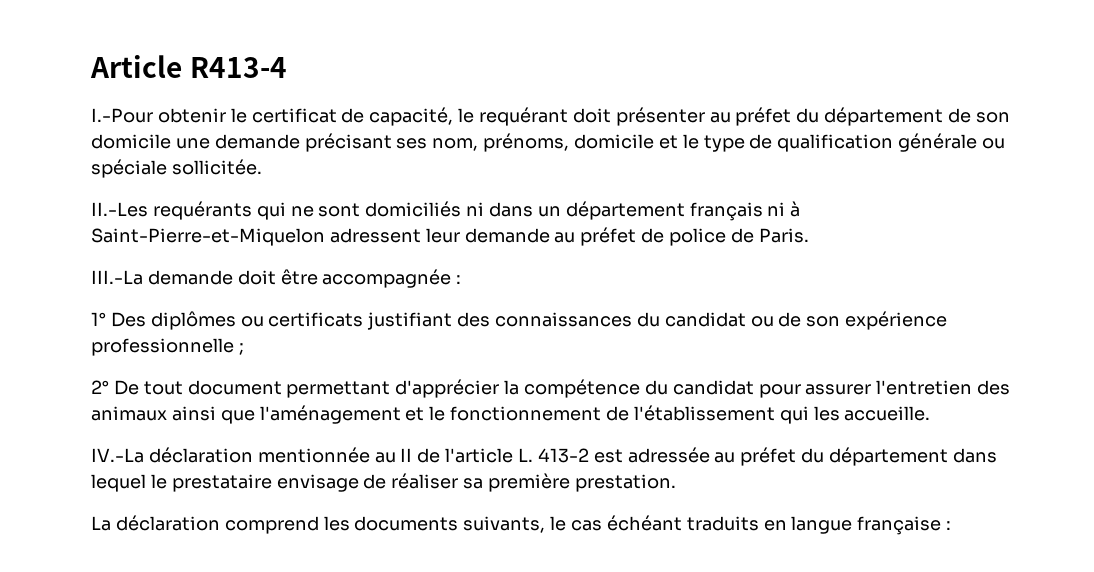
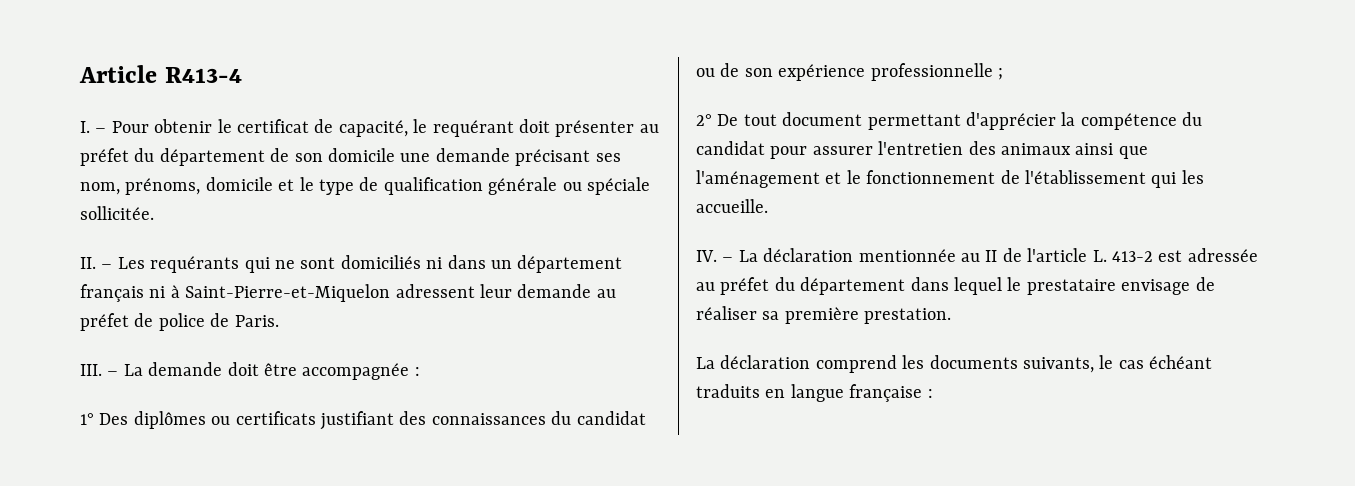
[91,108,153,123] I.-Pour -> [80,121,149,133] I. – Pour
[91,202,148,217] II.-Les -> [80,257,145,269] II. – Les
[91,270,143,285] III.-La -> [80,364,143,376] III. – La
[91,448,144,463] IV.-La -> [696,250,758,262] IV. – La

